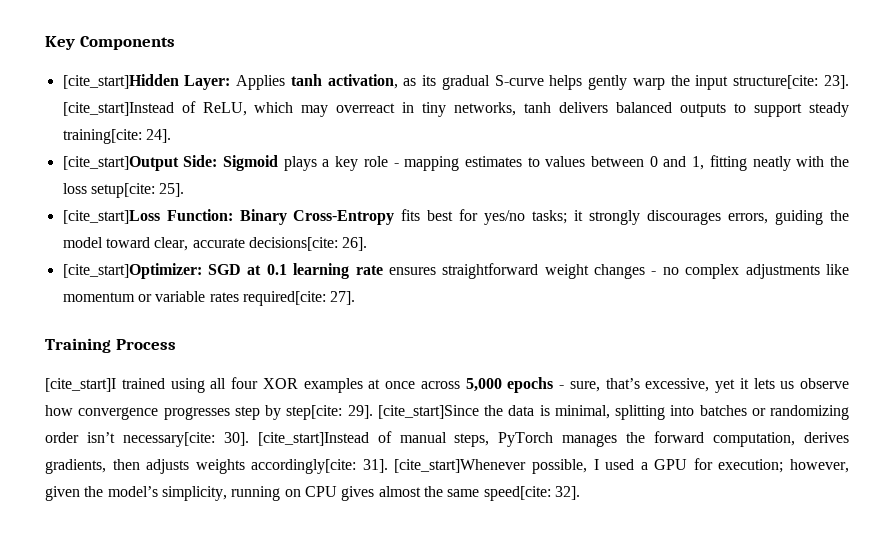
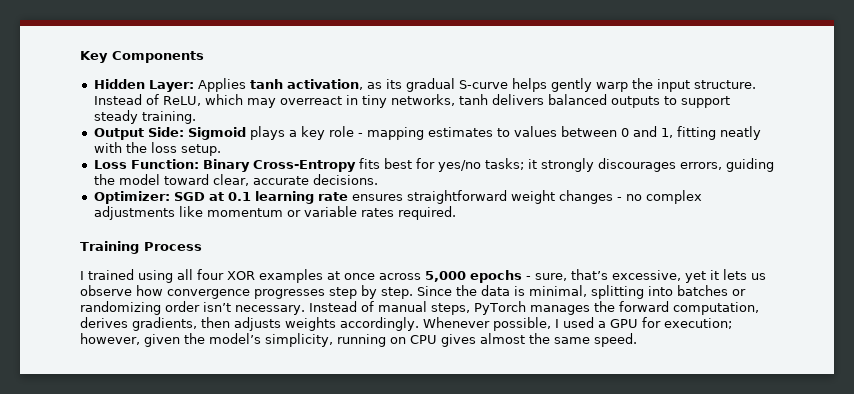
[62,74,179,89] [cite_start]Hidden -> [93,79,145,89] Hidden
[733,75,849,89] [62,102,174,116] structure[cite: 23]. [cite_start]Instead -> [693,80,756,89] [93,94,142,105] structure. Instead
[62,129,171,144] [62,156,179,171] training[cite: 24]. // [cite_start]Output -> [141,111,196,124] [93,128,144,140] training. // Output
[90,183,185,198] [62,210,160,224] setup[cite: 25]. // [cite_start]Loss -> [180,144,221,156] [93,160,127,169] setup. // Loss
[248,237,368,251] [62,263,202,279] decisions[cite: 26]. // [cite_start]Optimizer: -> [312,174,378,185] [93,191,170,204] decisions. // Optimizer:
[242,291,356,306] required[cite: 27]. -> [397,206,456,220] required.
[45,378,116,392] [cite_start]I -> [80,271,84,280] I
[286,405,479,420] step[cite: 29]. [cite_start]Since -> [381,286,452,299] step. Since
[122,432,369,447] necessary[cite: 30]. [cite_start]Instead -> [235,301,357,315] necessary. Instead
[251,459,527,474] accordingly[cite: 31]. [cite_start]Whenever -> [340,317,490,331] accordingly. Whenever
[483,486,580,501] speed[cite: 32]. -> [594,333,637,347] speed.

